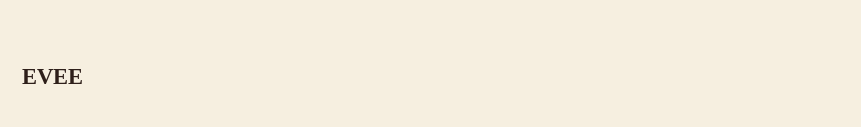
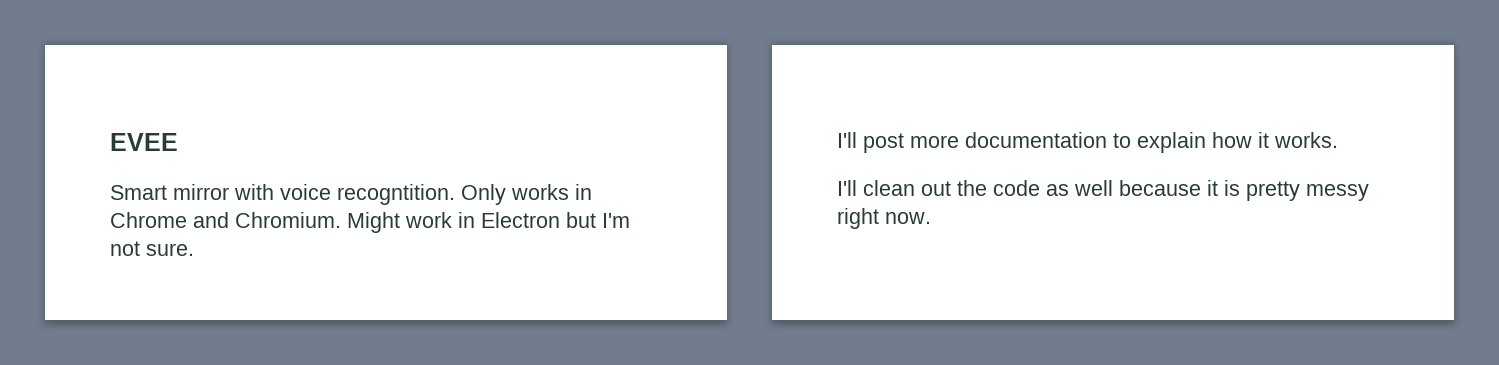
(83, 76) none -> [110,184,592,205] [110,212,630,233] [110,241,194,256] [837,132,1338,153] [837,180,1369,201] [837,208,931,229] // Smart mirror with voice recogntition. Only works in Chrome and Chromium. Might work in Electron but I'm not sure. // I'll post more documentation to explain how it works. // I'll clean out the code as well because it is pretty messy right now.

